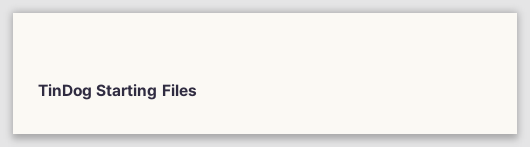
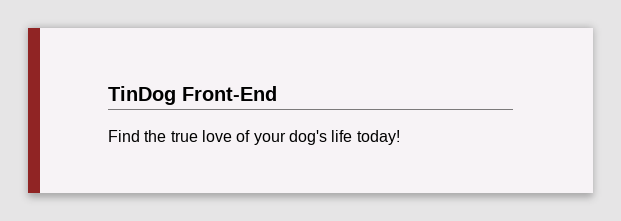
[96,84,197,100] Starting Files -> [182,86,277,101] [108,130,400,145] Front-End // Find the true love of your dog's life today!

